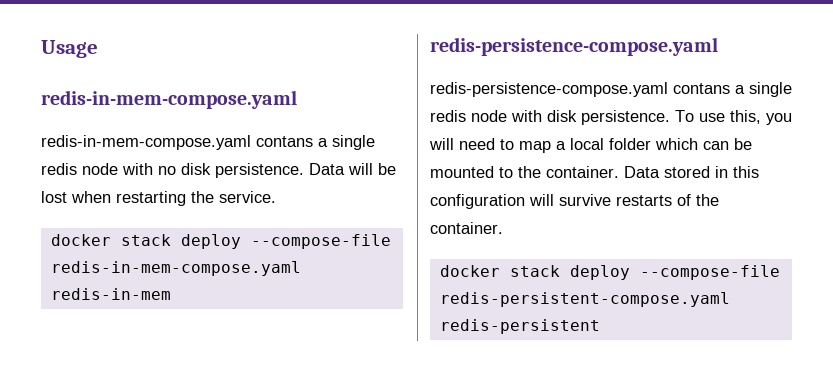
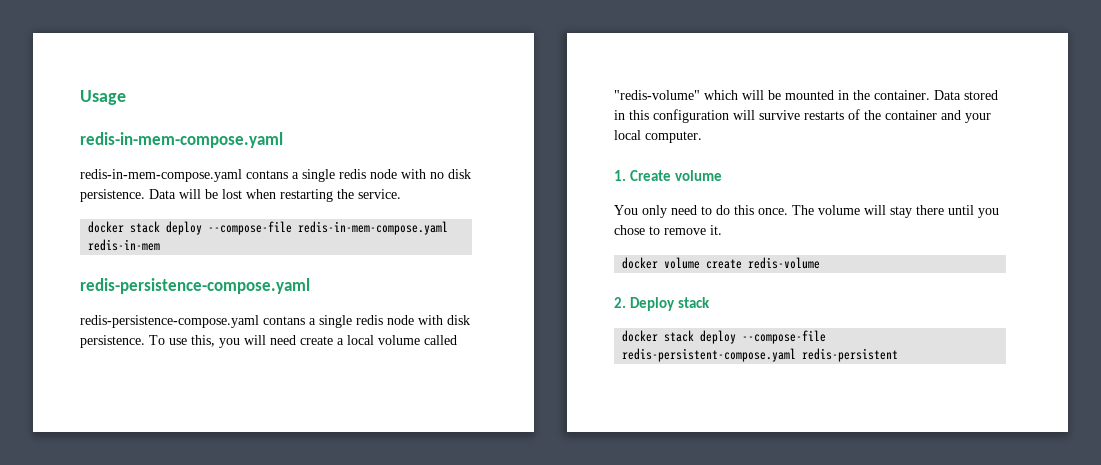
[500,138,729,153] to map a local folder which can -> [300,335,457,345] [614,90,764,100] create a local volume called "redis-volume" which will
[499,167,513,178] to -> [838,90,849,100] in
[430,222,503,234] container. -> [885,110,991,123] [614,130,702,143] [614,170,723,181] [614,205,999,218] [614,225,722,235] [622,257,821,269] [614,297,711,311] container and your local computer. // 1. Create volume // You only need to do this once. The volume will stay there until you chose to remove it. // docker volume create redis-volume // 2. Deploy stack

